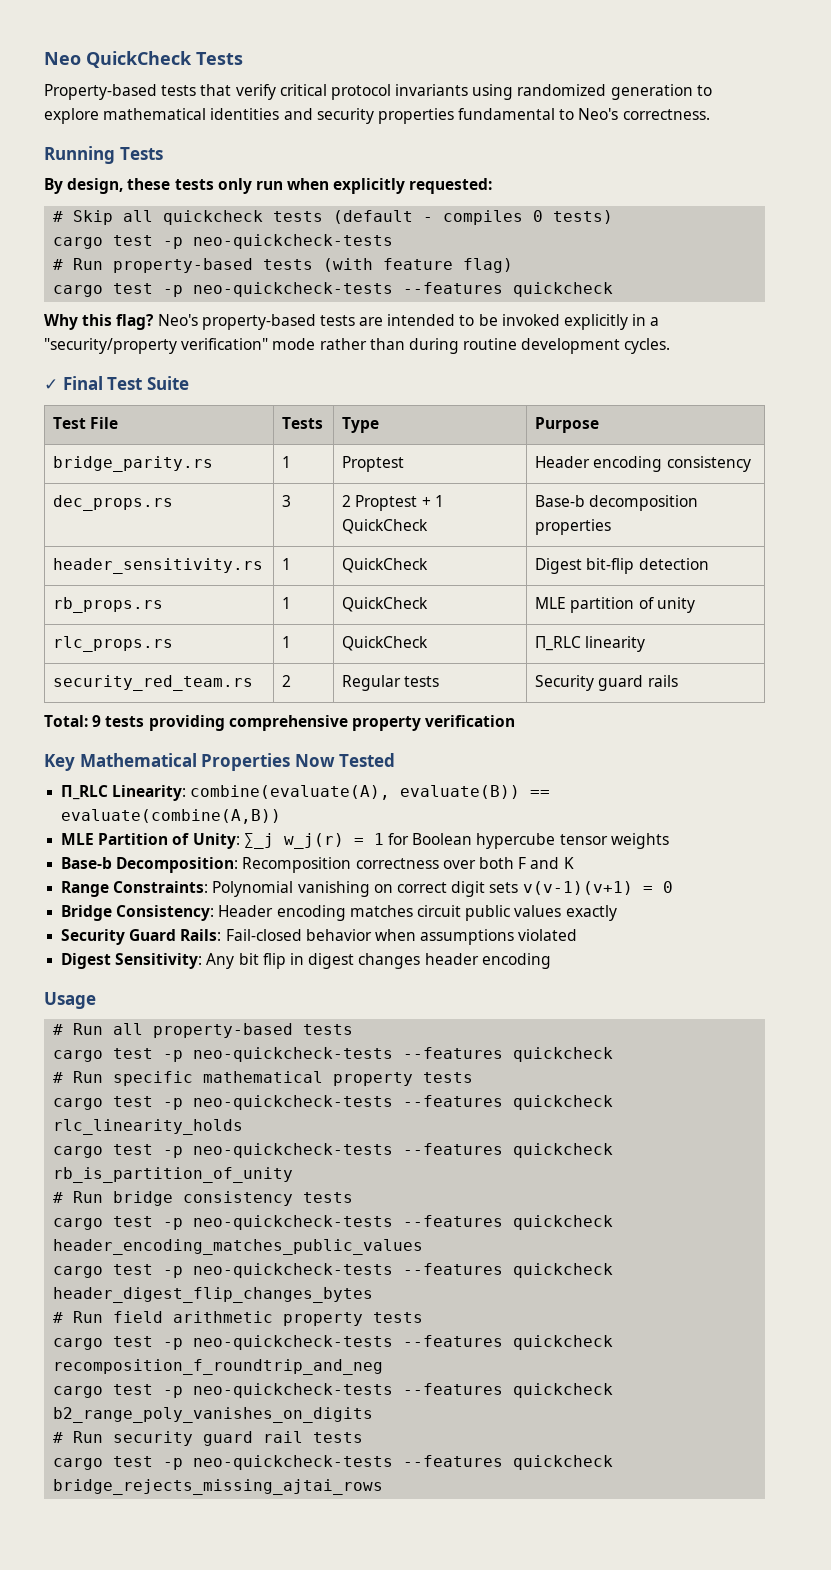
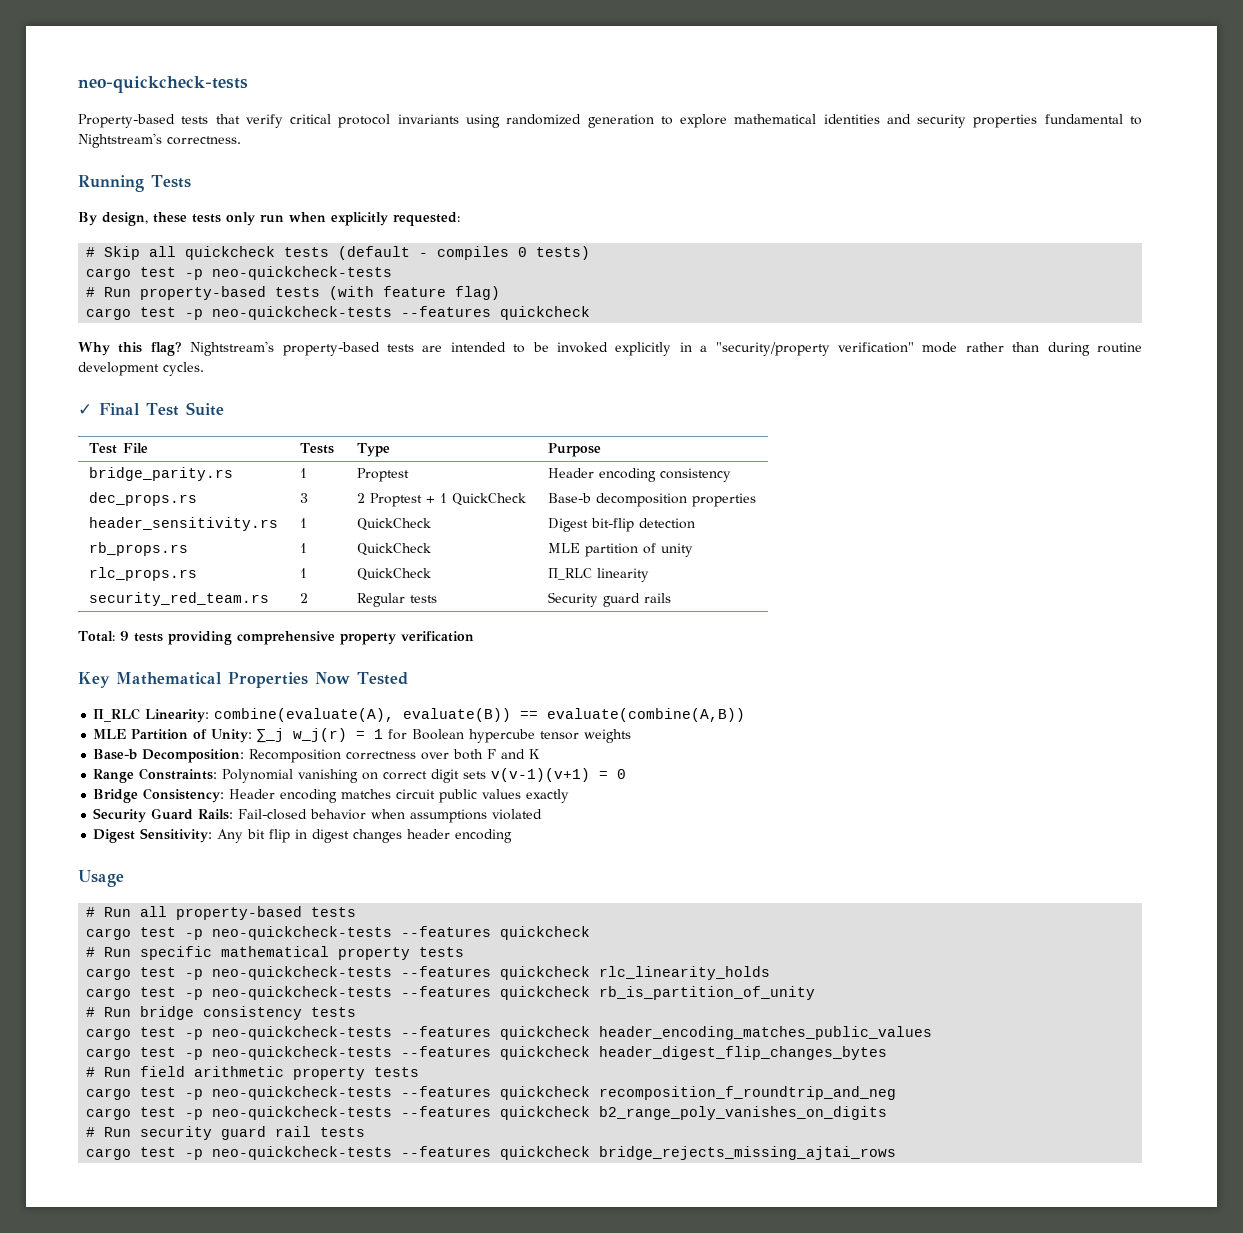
[44,51,243,68] Neo QuickCheck Tests -> [78,76,248,93] neo-quickcheck-tests
[578,108,619,120] Neo's -> [78,133,162,148] Nightstream's
[157,314,198,326] Neo's -> [190,341,275,356] Nightstream's

